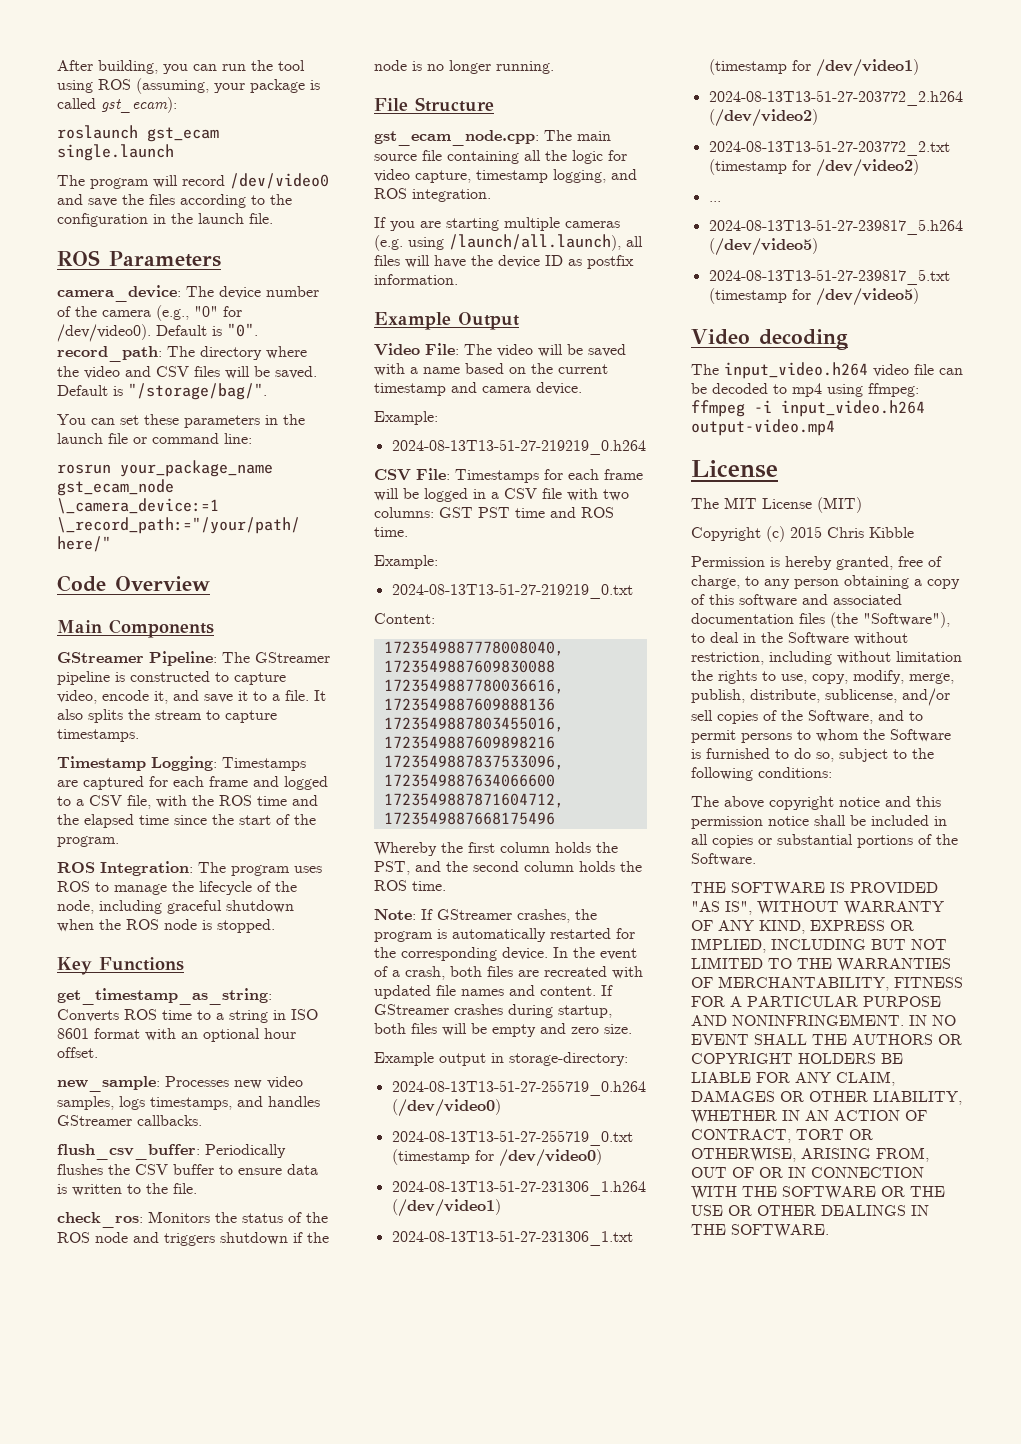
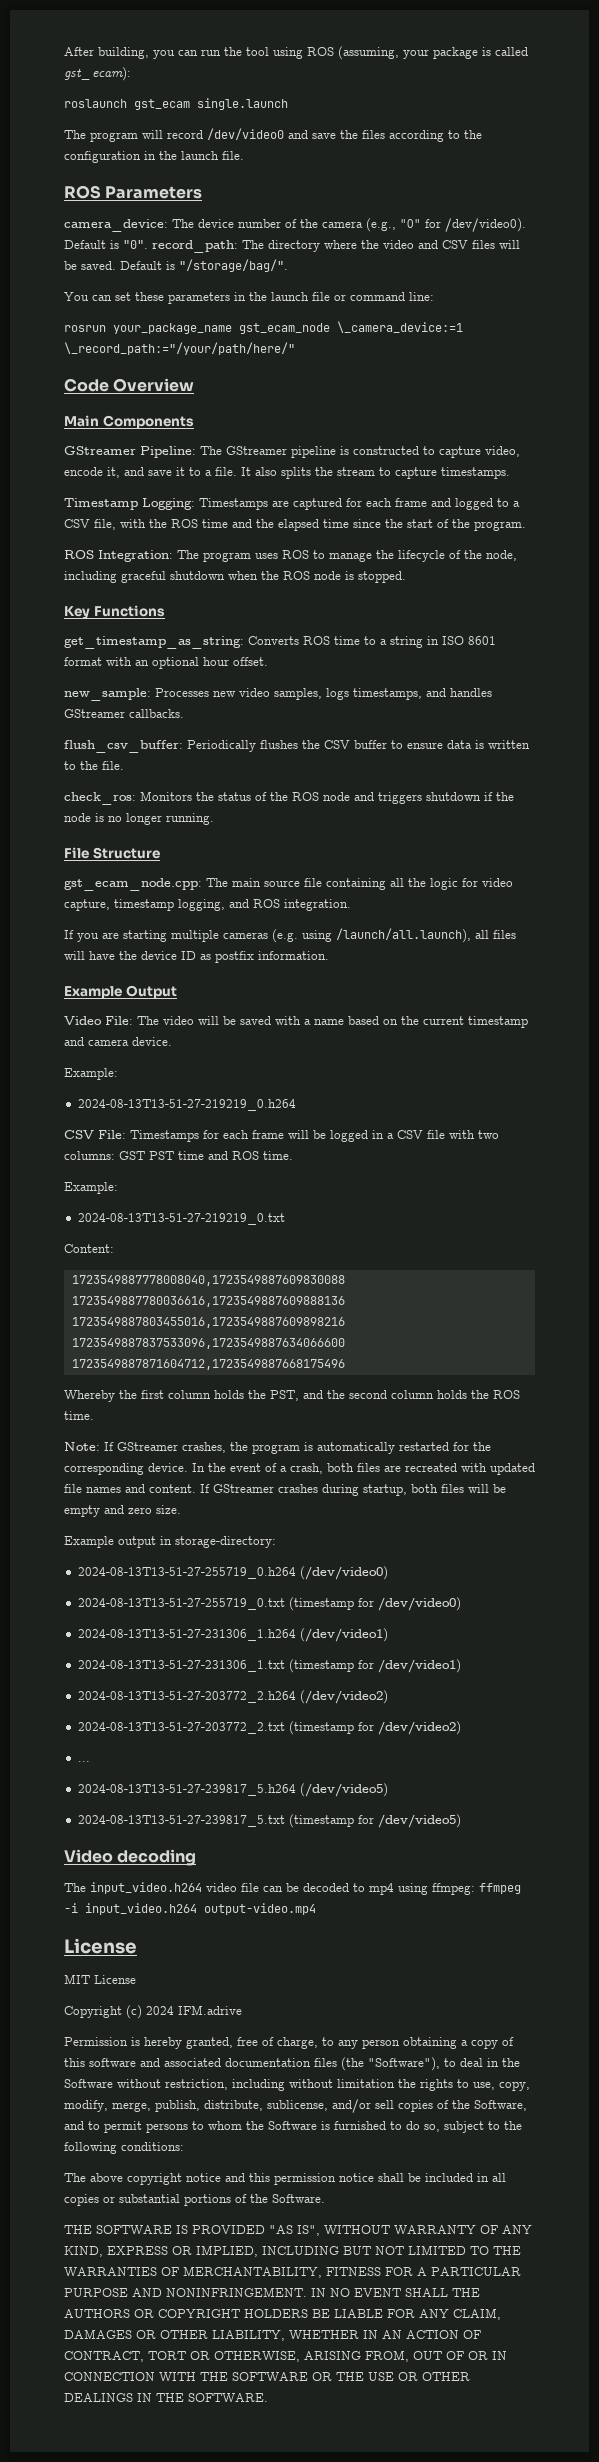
[691,498,719,509] The -> (137, 1946) none
[817,497,862,513] (MIT) -> (136, 1979) none
[790,526,914,538] 2015 Chris Kibble -> [146,2005,242,2015] 2024 IFM.adrive

